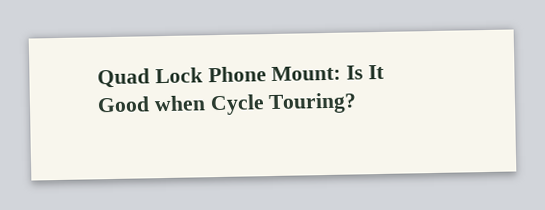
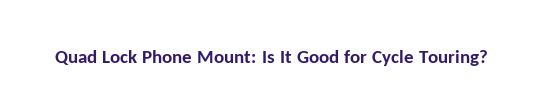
[153,95,206,112] when -> [343,50,367,63] for

